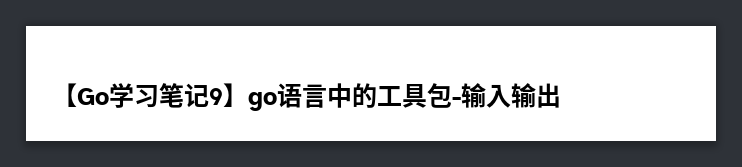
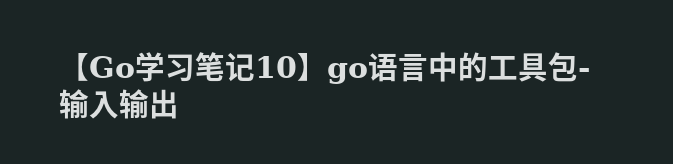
[209,88,223,105] 9 -> [255,56,297,78] 10

